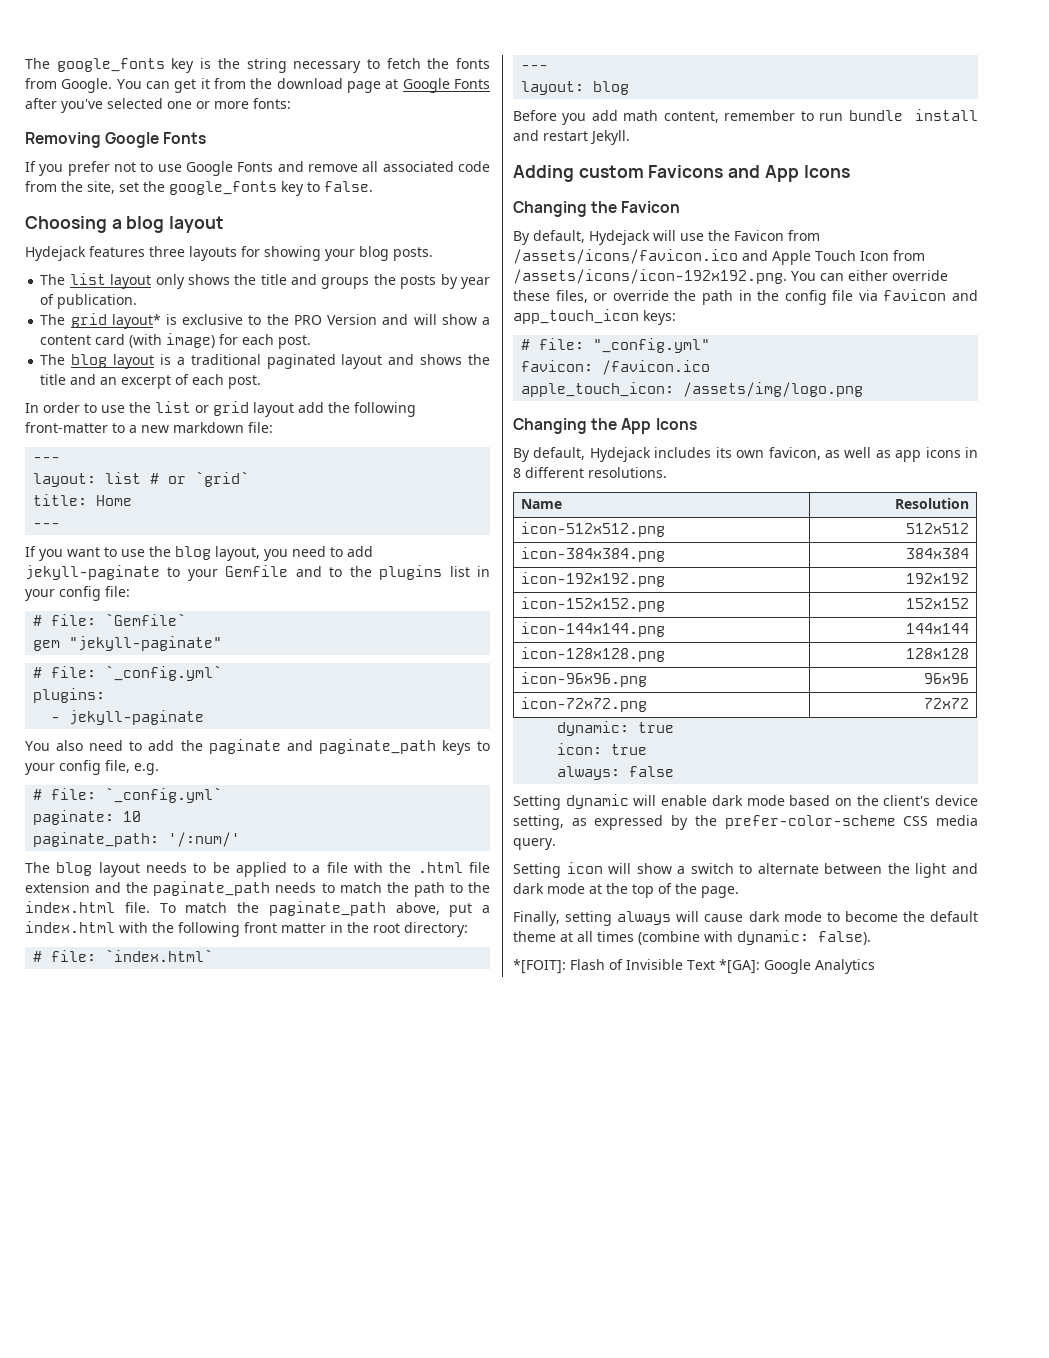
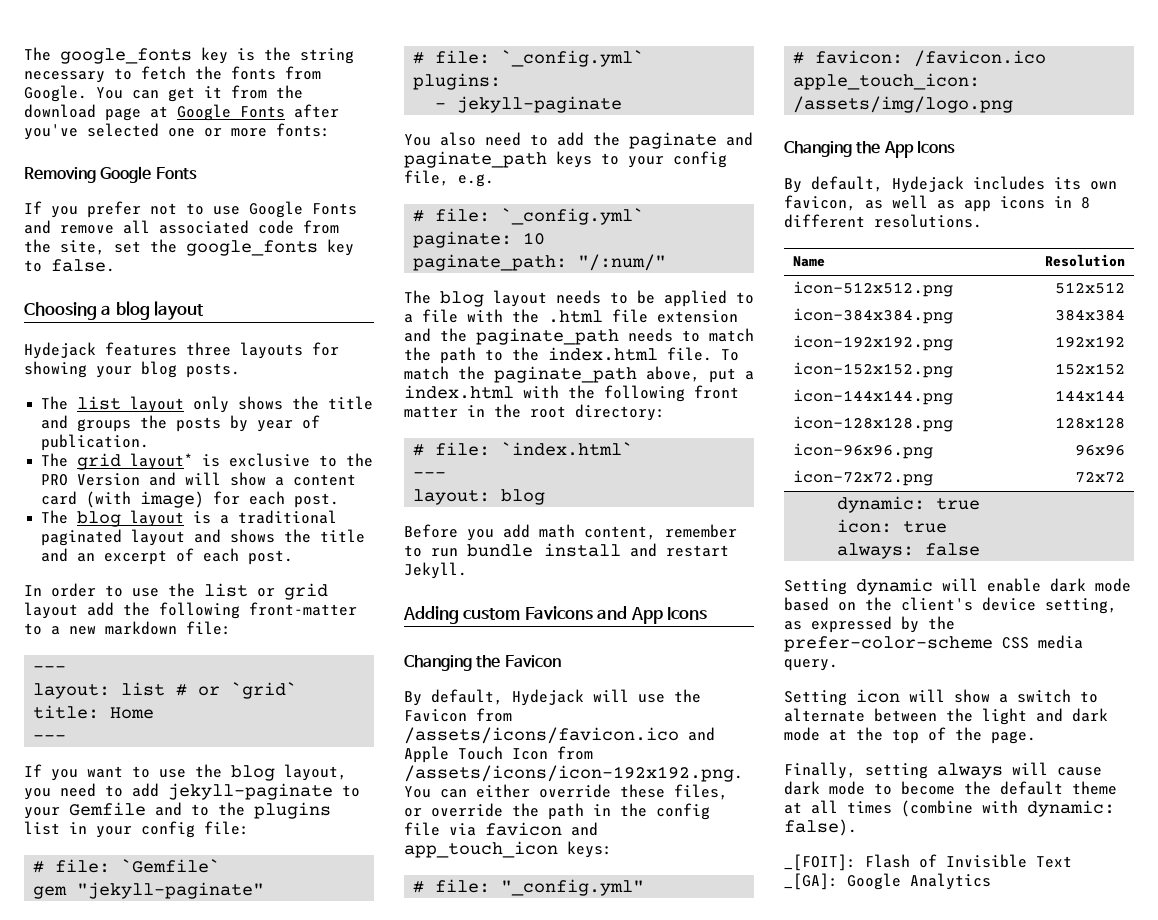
[168,832,241,847] '/:num/' -> [578,254,667,271] "/:num/"
(711, 345) none -> [793,52,805,64] #
[513,959,566,974] *[FOIT]: -> [784,854,856,871] _[FOIT]:
[719,959,760,974] *[GA]: -> [784,873,838,890] _[GA]:

